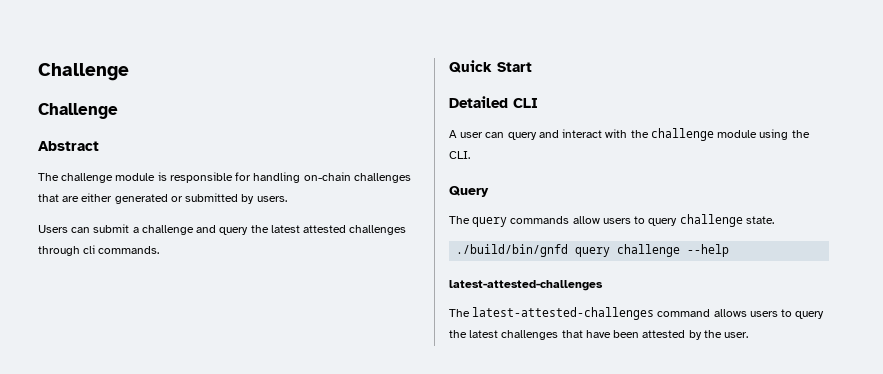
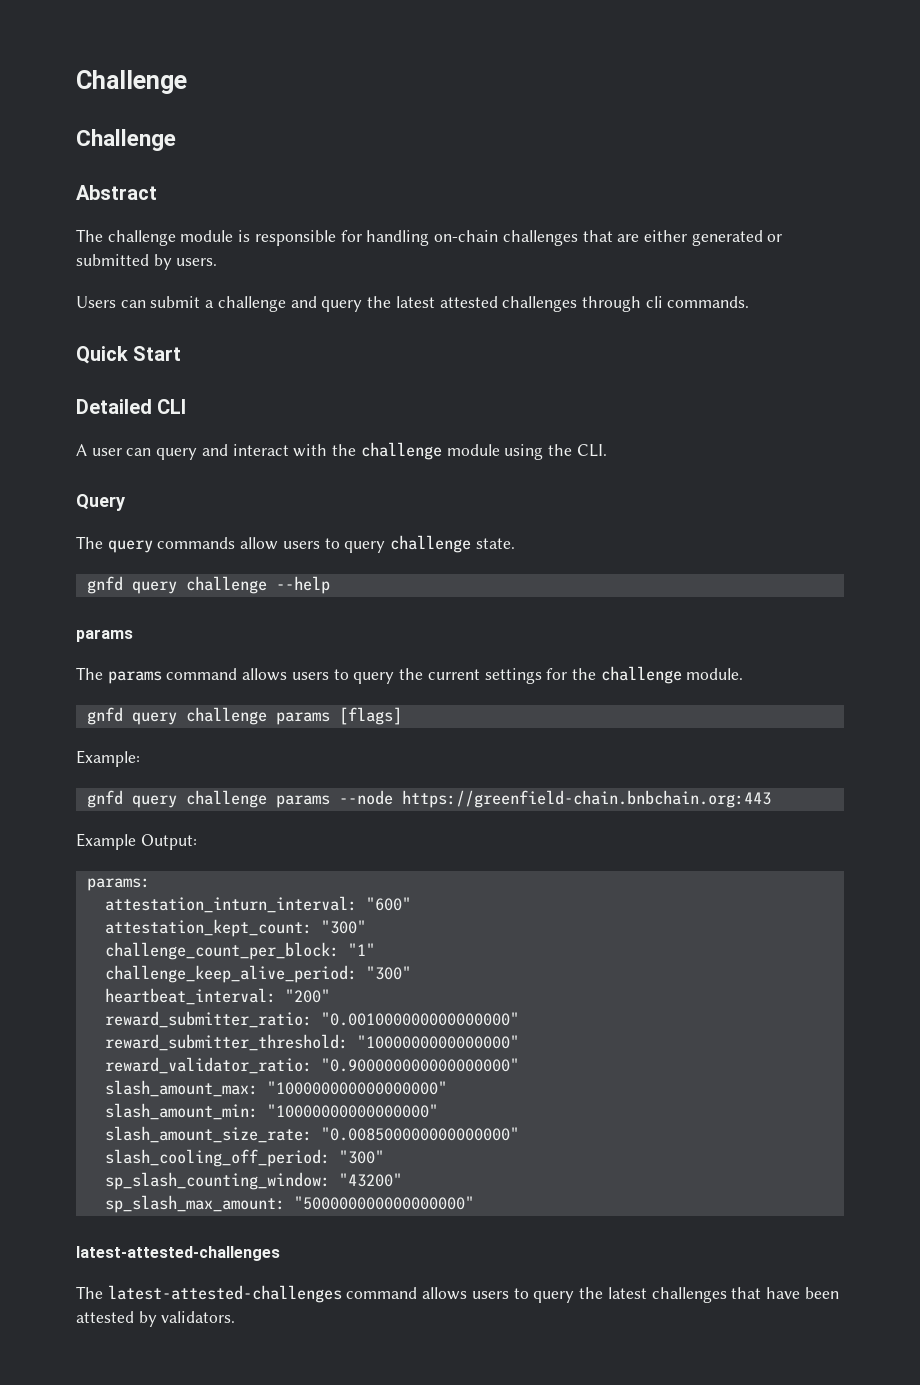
[456,244,569,257] ./build/bin/gnfd -> [86,576,123,594] gnfd
(730, 250) none -> [76,629,133,642] [76,666,744,684] [86,707,402,725] [76,750,140,767] [86,790,771,808] [76,833,197,850] [86,878,150,891] [104,896,411,913] [104,919,366,937] [104,942,375,960] [104,965,411,983] [104,988,330,1005] [104,1011,519,1028] [104,1034,519,1051] [104,1057,519,1074] [104,1080,447,1097] [104,1103,438,1120] [104,1126,519,1143] [104,1149,384,1167] [104,1172,402,1190] [104,1195,474,1213] // params // The params command allows users to query the current settings for the challenge module. // gnfd query challenge params [flags] // Example: // gnfd query challenge params --node https://greenfield-chain.bnbchain.org:443 // Example Output: // params: // attestation_inturn_interval: "600" // attestation_kept_count: "300" // challenge_count_per_block: "1" // challenge_keep_alive_period: "300" // heartbeat_interval: "200" // reward_submitter_ratio: "0.001000000000000000" // reward_submitter_threshold: "1000000000000000" // reward_validator_ratio: "0.900000000000000000" // slash_amount_max: "100000000000000000" // slash_amount_min: "10000000000000000" // slash_amount_size_rate: "0.008500000000000000" // slash_cooling_off_period: "300" // sp_slash_counting_window: "43200" // sp_slash_max_amount: "500000000000000000"
[703,330,749,338] the user. -> [161,1311,236,1323] validators.

